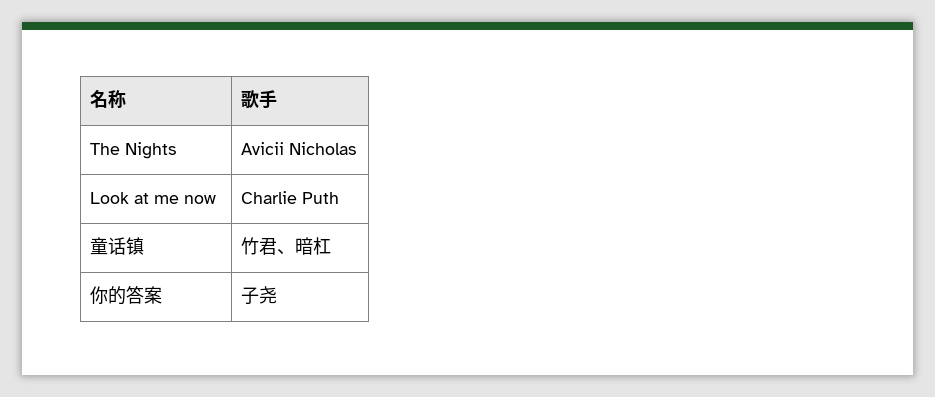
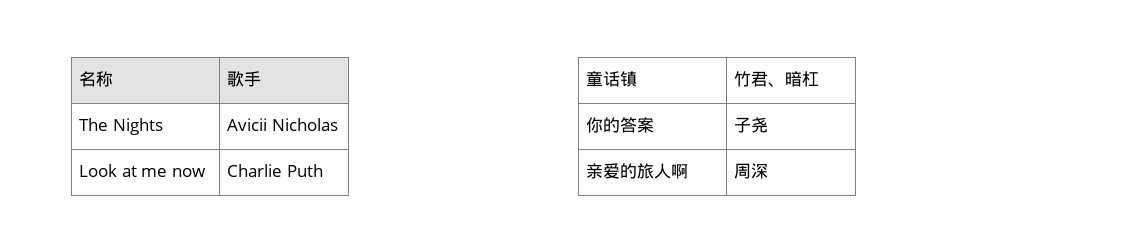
(278, 295) none -> [586,163,689,179] [734,163,769,179] // 亲爱的旅人啊 | 周深

